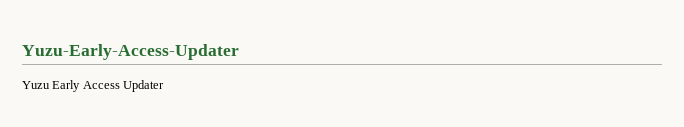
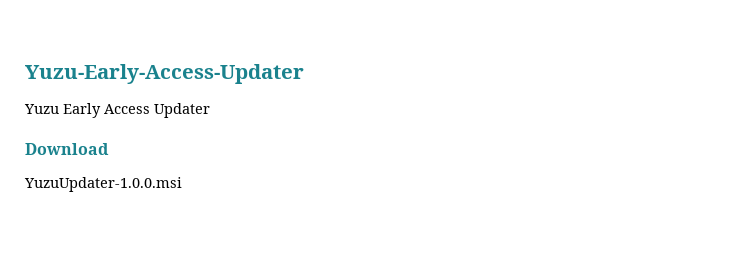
(165, 86) none -> [25,143,109,155] [24,177,182,192] // Download // YuzuUpdater-1.0.0.msi

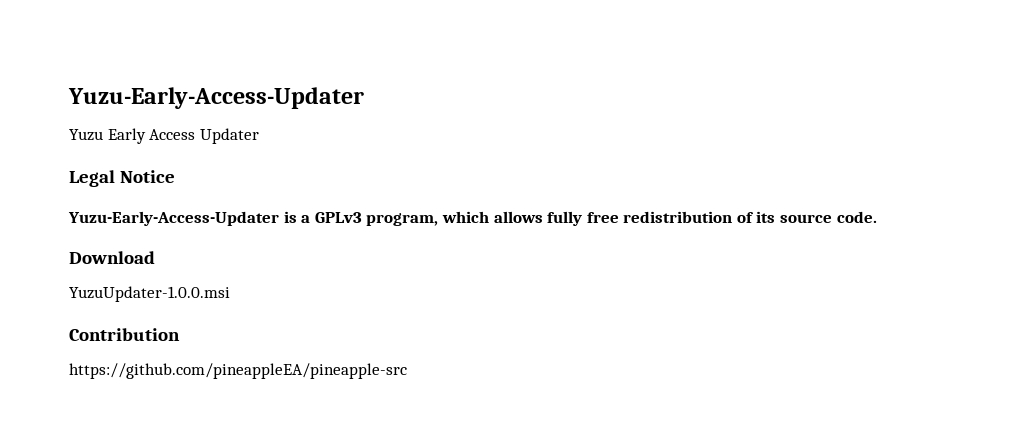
(210, 110) none -> [69,170,176,187] [68,211,877,226] // Legal Notice // Yuzu-Early-Access-Updater is a GPLv3 program, which allows fully free redistribution of its source code.
(182, 184) none -> [69,328,180,341] [69,363,407,379] // Contribution // https://github.com/pineappleEA/pineapple-src

